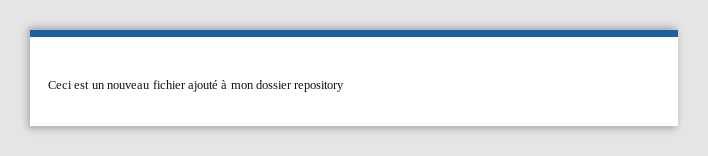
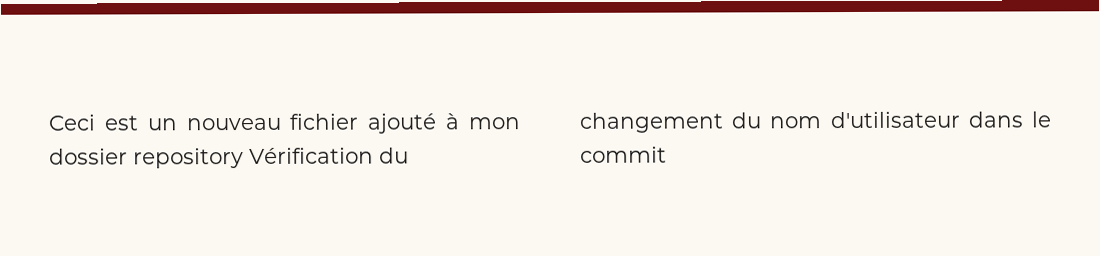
(345, 86) none -> [249,147,409,164] [579,111,1052,133] [580,146,667,163] Vérification du changement du nom d'utilisateur dans le commit

